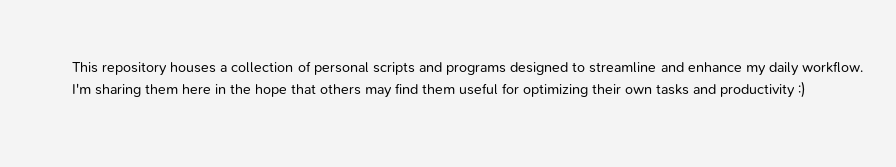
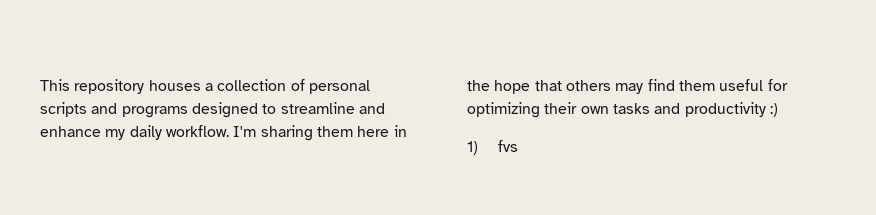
(806, 89) none -> [467,140,518,155] // 1) fvs

